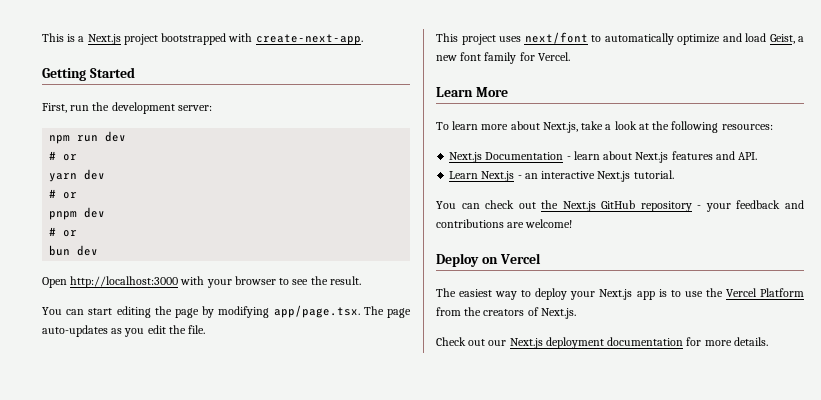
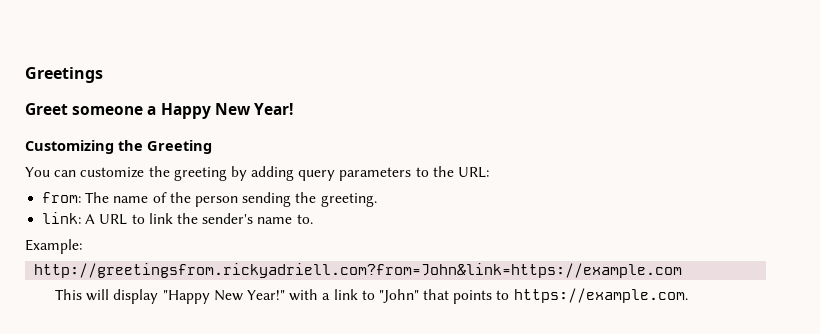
[42,33,363,45] [42,67,135,81] [42,102,212,114] [49,131,127,144] [49,151,78,161] [49,169,106,182] [49,189,78,199] [49,207,106,220] [49,227,78,237] [49,245,99,256] [42,276,361,288] [42,305,411,318] [42,325,206,337] [436,32,804,45] [436,52,570,64] [436,87,508,97] [436,121,773,133] [449,151,758,163] [449,170,674,182] [436,200,804,212] [436,219,573,228] [436,253,541,267] [436,288,804,300] [436,307,576,319] [436,337,768,349] This is a Next.js project bootstrapped with create-next-app. // Getting Started // First, run the development server: // npm run dev // # or // yarn dev // # or // pnpm dev // # or // bun dev // Open http://localhost:3000 with your browser to see the result. // You can start editing the page by modifying app/page.tsx. The page auto-updates as you edit the file. // This project uses next/font to automatically optimize and load Geist, a new font family for Vercel. // Learn More // To learn more about Next.js, take a look at the following resources: // Next.js Documentation - learn about Next.js features and API. // Learn Next.js - an interactive Next.js tutorial. // You can check out the Next.js GitHub repository - your feedback and contributions are welcome! // Deploy on Vercel // The easiest way to deploy your Next.js app is to use the Vercel Platform from the creators of Next.js. // Check out our Next.js deployment documentation for more details. -> [25,67,103,83] [25,103,293,119] [25,140,212,154] [25,166,490,181] [42,192,377,207] [42,212,313,225] [25,239,82,254] [34,263,683,278] [55,288,688,304] Greetings // Greet someone a Happy New Year! // Customizing the Greeting // You can customize the greeting by adding query parameters to the URL: // from: The name of the person sending the greeting. // link: A URL to link the sender's name to. // Example: // http://greetingsfrom.rickyadriell.com?from=John&link=https://example.com // This will display "Happy New Year!" with a link to "John" that points to https://example.com.

